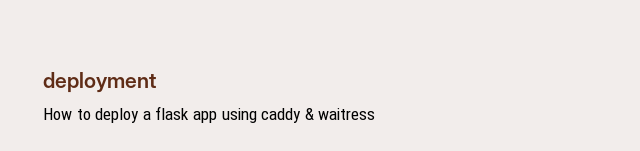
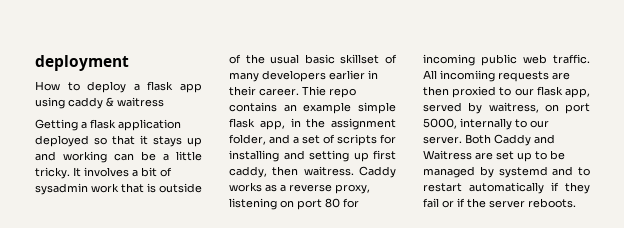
(376, 114) none -> [35,119,181,131] [35,135,202,147] [35,151,202,163] [35,167,172,179] [35,183,202,195] [229,54,397,64] [229,70,378,82] [229,86,356,98] [229,102,396,114] [229,118,396,130] [229,134,396,146] [229,150,396,162] [229,166,396,178] [229,182,370,194] [229,198,359,210] [423,54,590,66] [423,70,570,82] [423,86,590,98] [423,102,590,114] [423,118,549,130] [423,134,555,146] [423,150,565,162] [423,166,590,178] [423,182,590,194] [423,198,576,208] // Getting a flask application deployed so that it stays up and working can be a little tricky. It involves a bit of sysadmin work that is outside of the usual basic skillset of many developers earlier in their career. Thie repo contains an example simple flask app, in the assignment folder, and a set of scripts for installing and setting up first caddy, then waitress. Caddy works as a reverse proxy, listening on port 80 for incoming public web traffic. All incomiing requests are then proxied to our flask app, served by waitress, on port 5000, internally to our server. Both Caddy and Waitress are set up to be managed by systemd and to restart automatically if they fail or if the server reboots.

